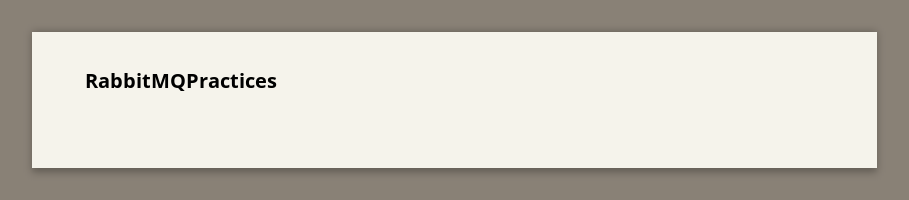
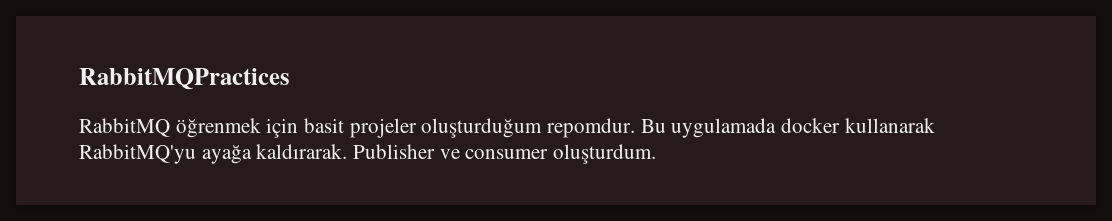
(277, 82) none -> [79,118,935,138] [79,144,657,164] // RabbitMQ öğrenmek için basit projeler oluşturduğum repomdur. Bu uygulamada docker kullanarak RabbitMQ'yu ayağa kaldırarak. Publisher ve consumer oluşturdum.

